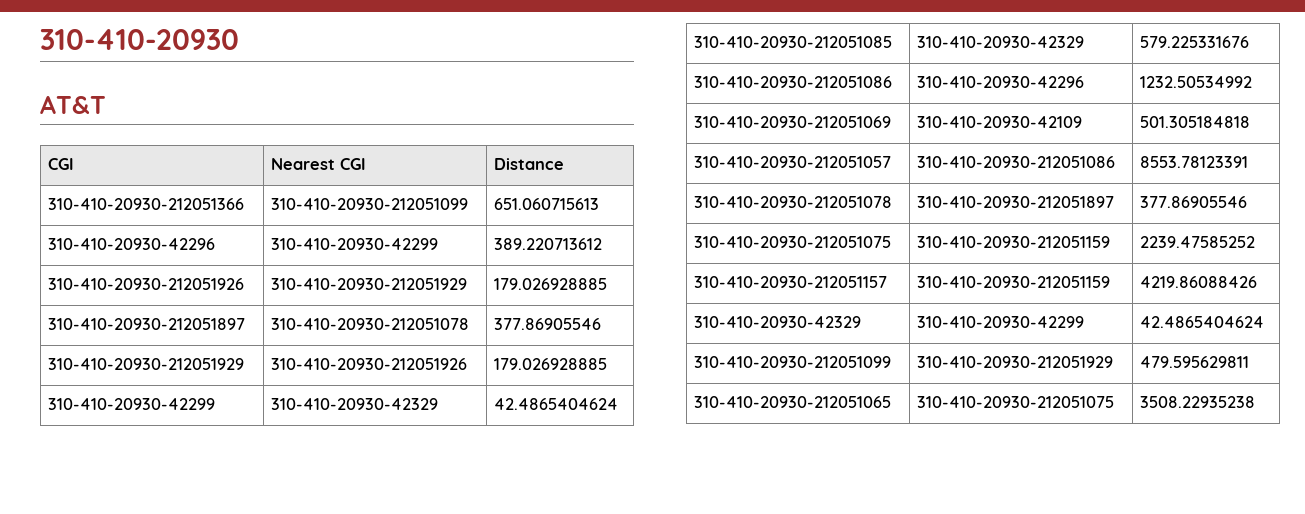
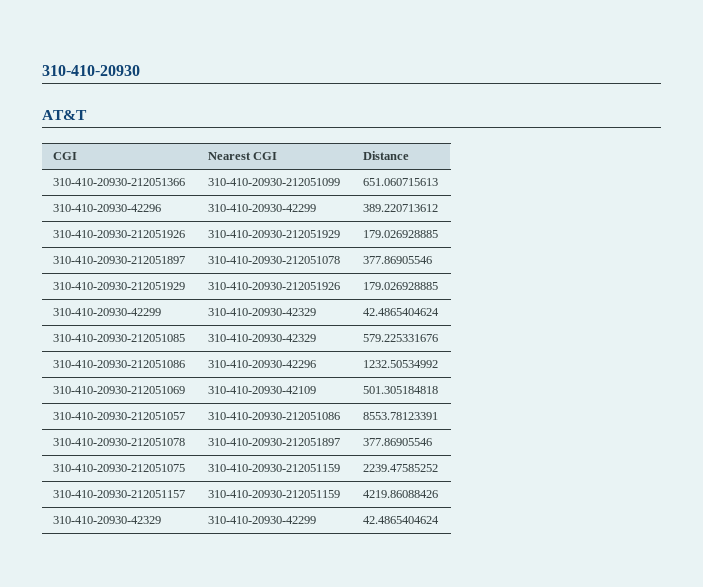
[694,356,892,368] [917,356,1114,368] [1140,356,1250,368] [694,396,892,408] [917,396,1115,408] [1140,396,1256,408] // 310-410-20930-212051099 | 310-410-20930-212051929 | 479.595629811 // 310-410-20930-212051065 | 310-410-20930-212051075 | 3508.22935238 -> (440, 520) none

